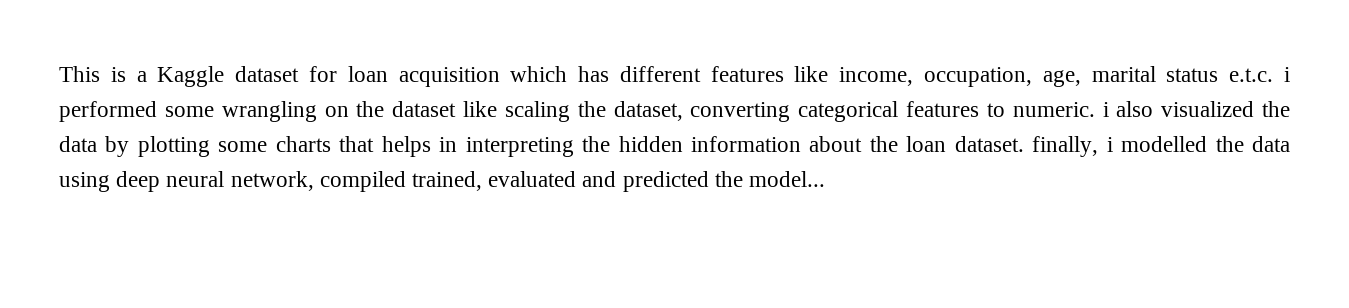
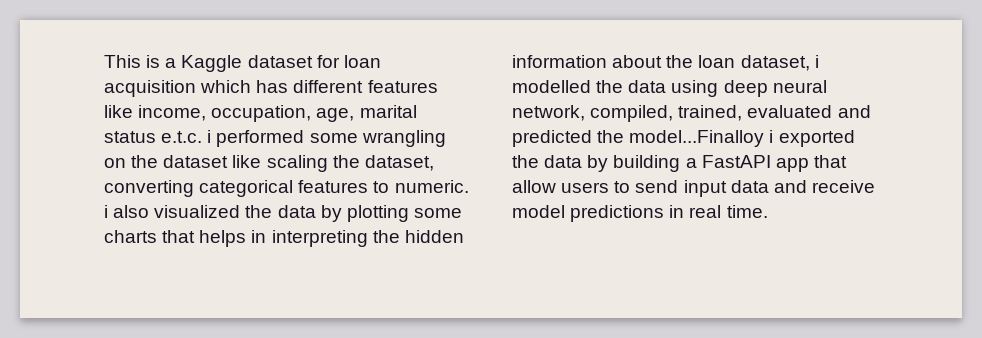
[954,136,1099,157] dataset. finally, -> [740,55,810,71] dataset,
[319,171,406,192] compiled -> [590,105,674,122] compiled,
[749,171,826,187] model... -> [629,130,855,147] [512,155,847,172] [512,180,875,197] [512,205,768,222] model...Finalloy i exported the data by building a FastAPI app that allow users to send input data and receive model predictions in real time.

